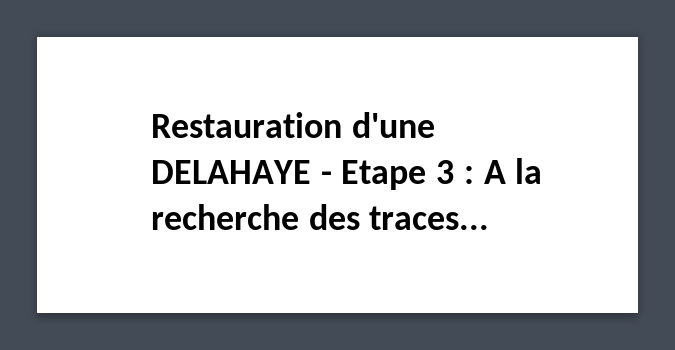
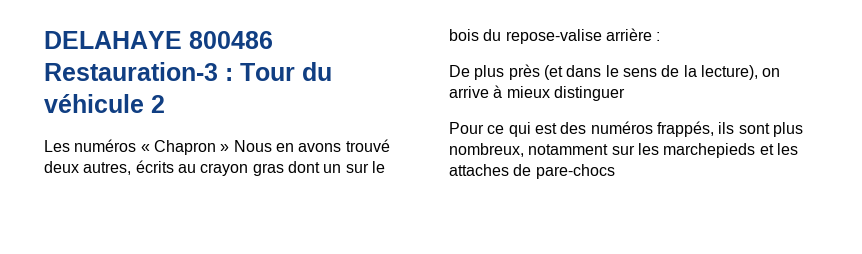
[151,112,435,138] [151,158,543,190] [151,204,490,230] Restauration d'une DELAHAYE - Etape 3 : A la recherche des traces... -> [44,31,273,49] [44,62,332,81] [44,94,165,113] [44,139,390,155] [44,160,385,176] [449,28,661,44] [449,64,781,80] [449,85,625,101] [449,121,803,137] [449,143,798,158] [449,164,615,179] DELAHAYE 800486 Restauration-3 : Tour du véhicule 2 // Les numéros « Chapron » Nous en avons trouvé deux autres, écrits au crayon gras dont un sur le bois du repose-valise arrière : // De plus près (et dans le sens de la lecture), on arrive à mieux distinguer // Pour ce qui est des numéros frappés, ils sont plus nombreux, notamment sur les marchepieds et les attaches de pare-chocs

